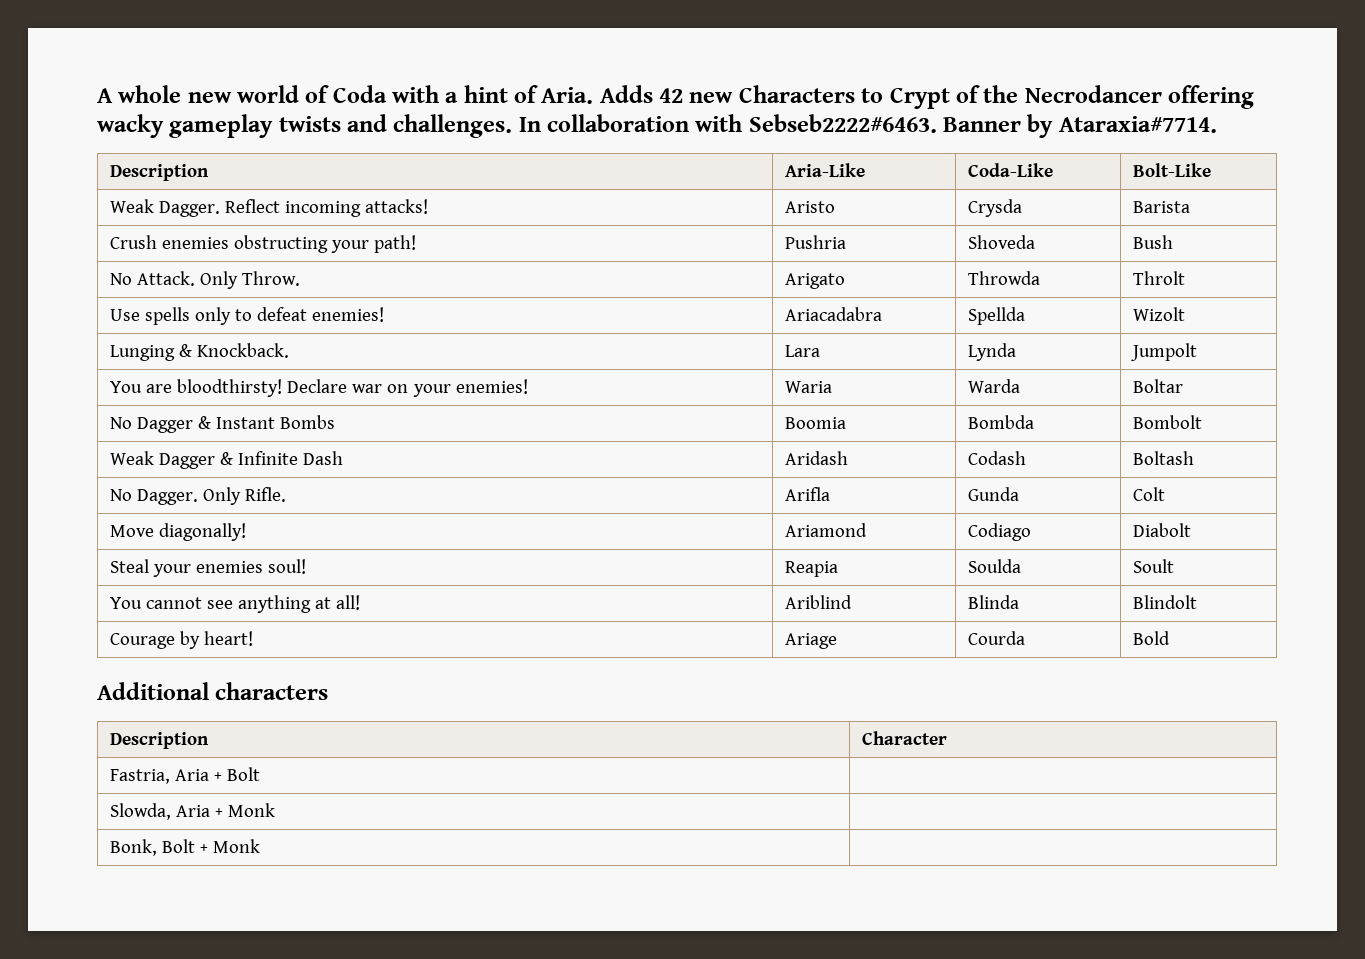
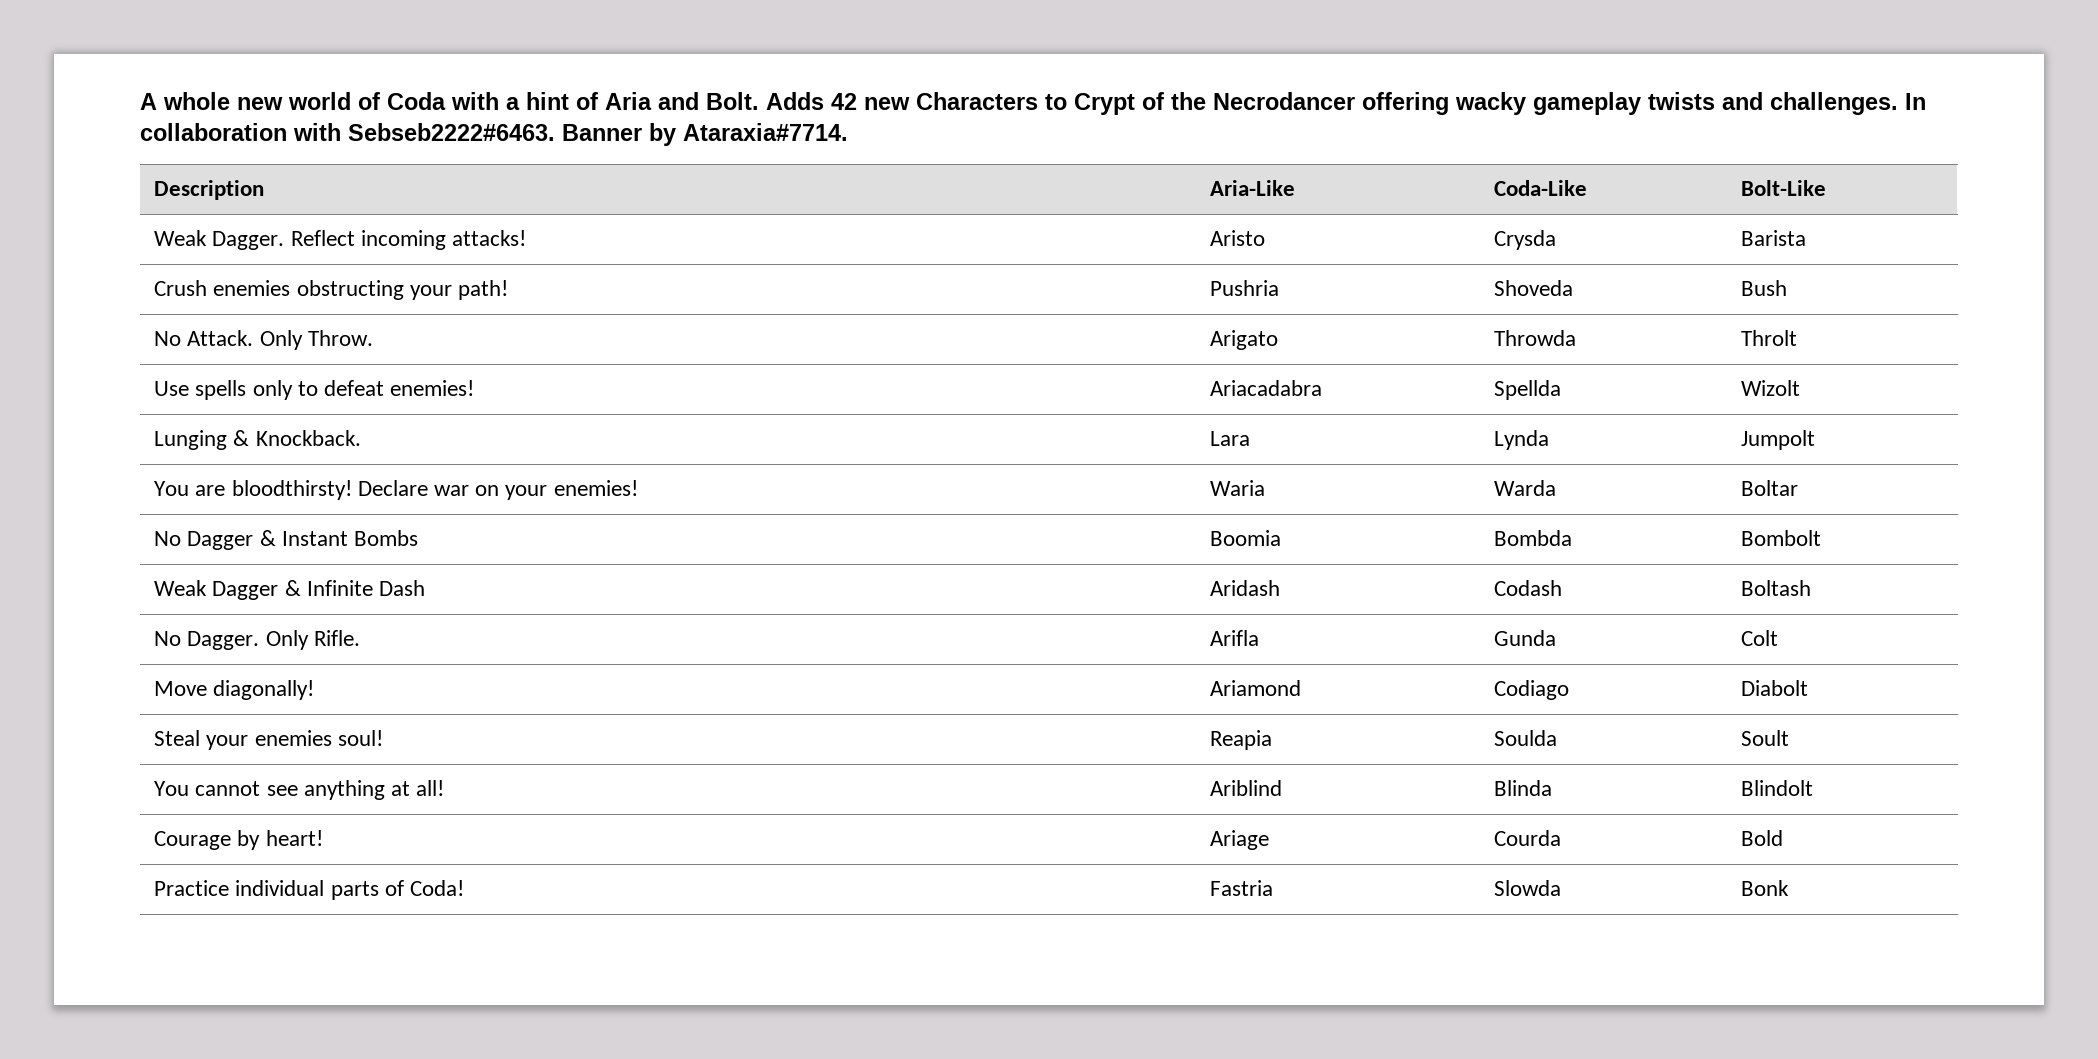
[541,87,594,104] Aria. -> [605,92,759,110] Aria and Bolt.
[97,682,329,700] [109,732,209,749] [861,731,947,745] [109,767,261,784] [109,803,276,820] [109,839,261,856] // Additional characters // Description | Character // Fastria, Aria + Bolt | // Slowda, Aria + Monk | // Bonk, Bolt + Monk | -> [154,880,465,900] [1210,880,1274,896] [1494,880,1562,896] [1741,880,1790,896] // Practice individual parts of Coda! | Fastria | Slowda | Bonk

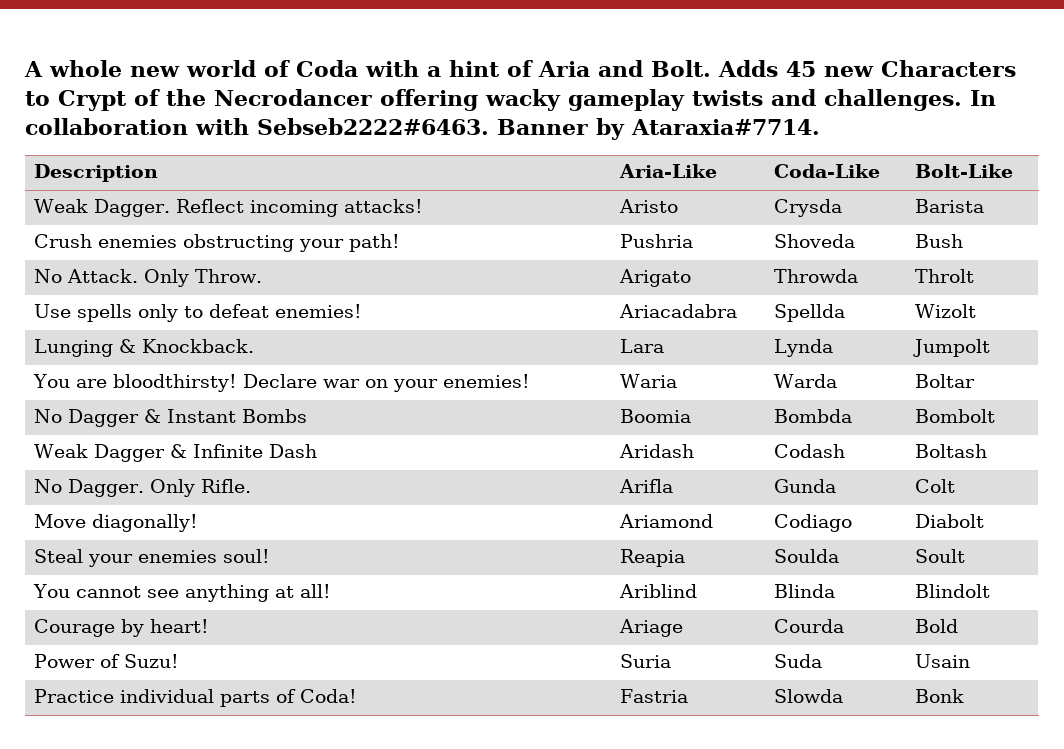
[831,93,857,110] 42 -> [786,61,816,77] 45
(1784, 838) none -> [33,654,179,668] [619,654,671,668] [773,654,822,668] [914,654,970,668] // Power of Suzu! | Suria | Suda | Usain

